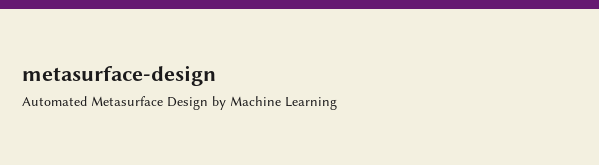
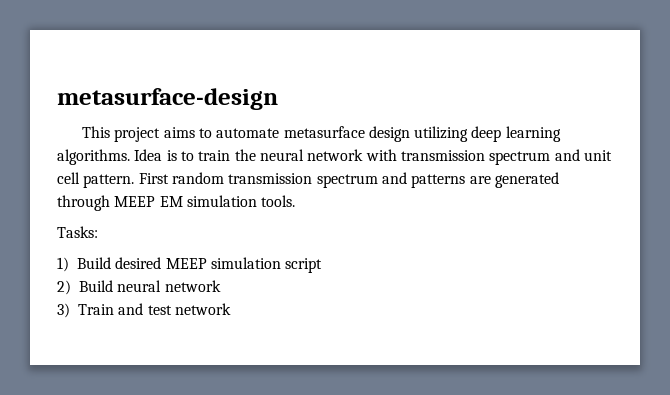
[22,96,337,110] Automated Metasurface Design by Machine Learning -> [81,126,561,142] [57,149,612,165] [57,172,559,188] [57,195,296,211] [57,226,98,238] [57,257,323,273] [57,280,221,295] [57,303,231,318] This project aims to automate metasurface design utilizing deep learning algorithms. Idea is to train the neural network with transmission spectrum and unit cell pattern. First random transmission spectrum and patterns are generated through MEEP EM simulation tools. // Tasks: // 1) Build desired MEEP simulation script // 2) Build neural network // 3) Train and test network

